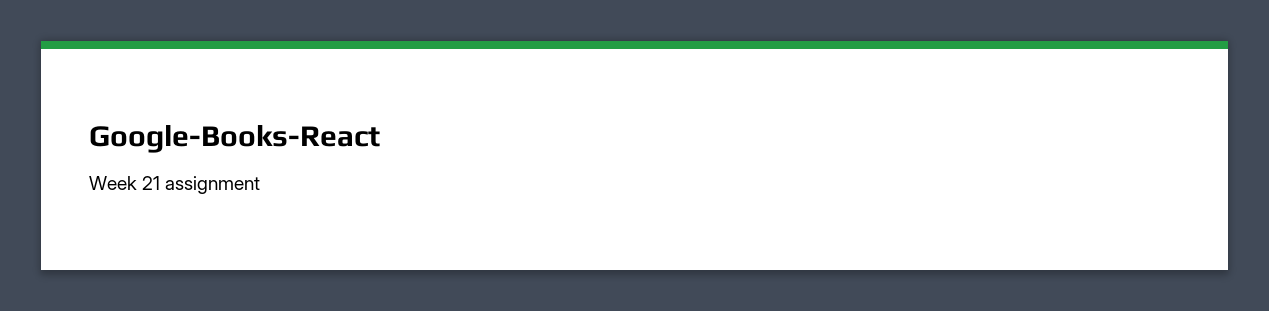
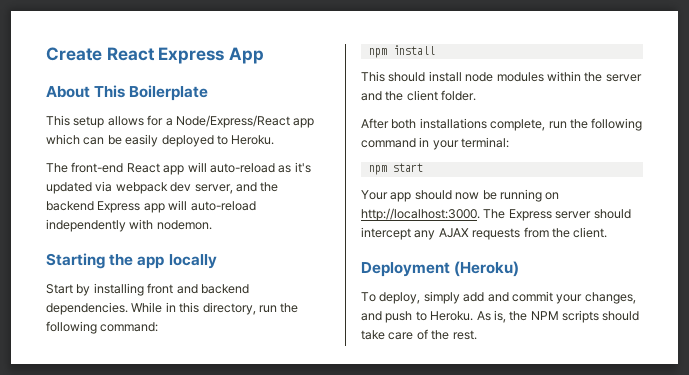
[89,125,380,153] [89,176,261,194] Google-Books-React // Week 21 assignment -> [46,47,265,64] [46,85,209,101] [46,115,315,128] [46,134,275,147] [46,162,311,175] [46,181,279,194] [46,200,256,213] [46,219,212,232] [46,253,217,269] [46,283,249,296] [46,302,299,315] [46,321,159,334] [368,45,435,58] [361,71,642,82] [361,90,477,101] [361,118,643,131] [361,137,510,150] [368,163,423,175] [361,189,560,202] [361,208,631,221] [361,227,608,240] [361,261,520,277] [361,291,636,304] [361,310,640,323] [361,329,477,340] Create React Express App // About This Boilerplate // This setup allows for a Node/Express/React app which can be easily deployed to Heroku. // The front-end React app will auto-reload as it's updated via webpack dev server, and the backend Express app will auto-reload independently with nodemon. // Starting the app locally // Start by installing front and backend dependencies. While in this directory, run the following command: // npm install // This should install node modules within the server and the client folder. // After both installations complete, run the following command in your terminal: // npm start // Your app should now be running on http://localhost:3000. The Express server should intercept any AJAX requests from the client. // Deployment (Heroku) // To deploy, simply add and commit your changes, and push to Heroku. As is, the NPM scripts should take care of the rest.

